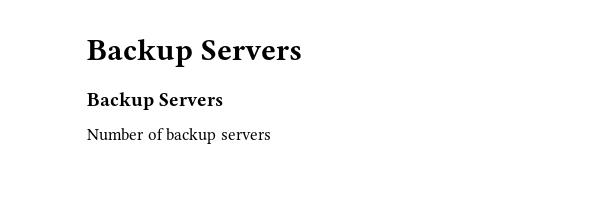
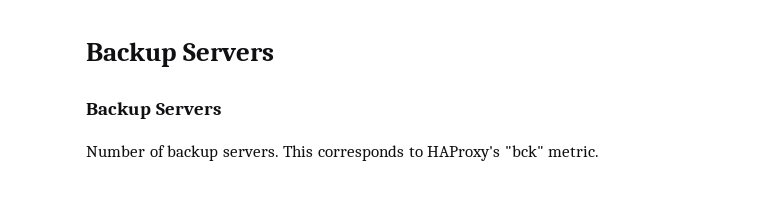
[220,131,271,140] servers -> [222,145,600,161] servers. This corresponds to HAProxy's "bck" metric.

